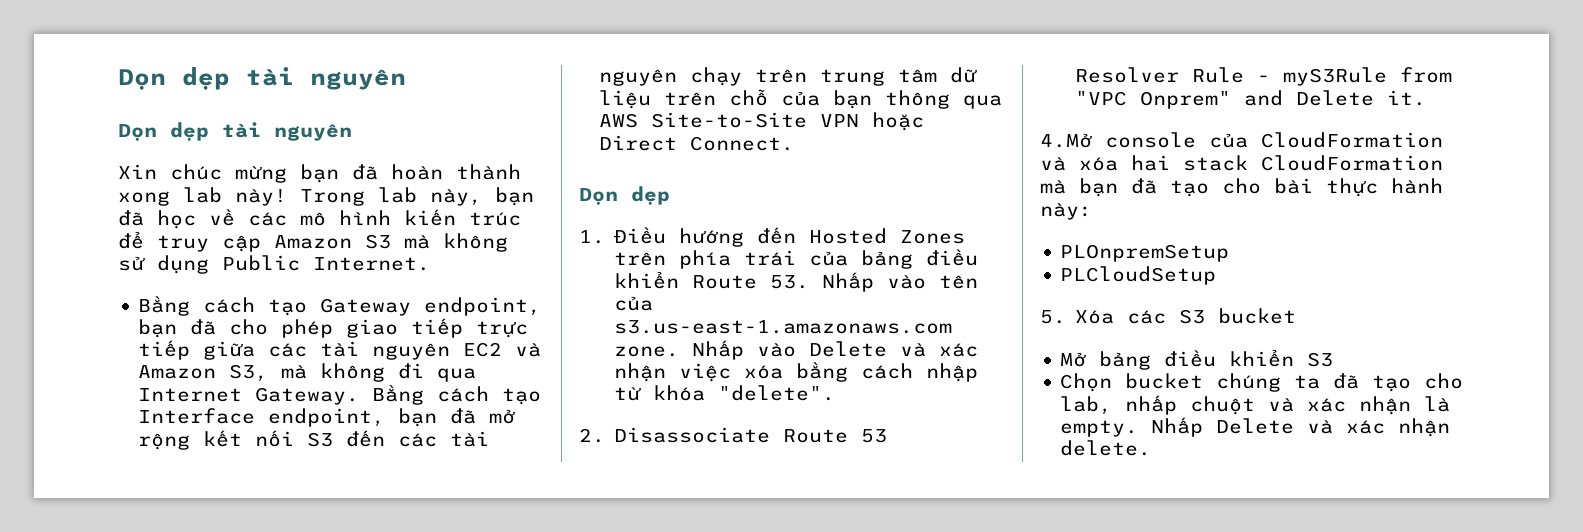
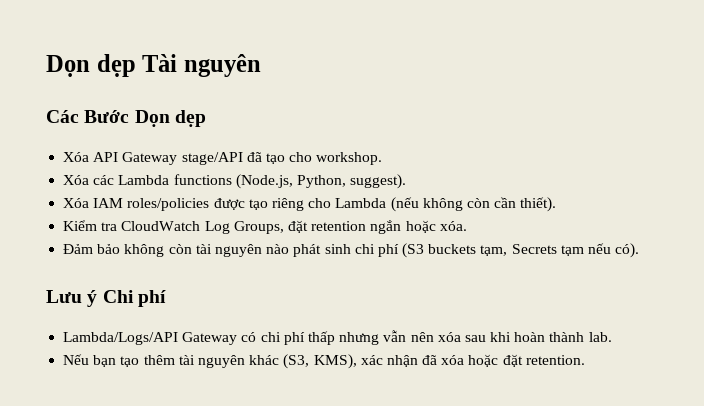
[118,67,406,90] [118,122,352,141] [118,164,521,183] [118,187,534,206] [118,209,521,229] [118,231,508,252] [118,255,430,274] [138,296,542,316] [138,318,529,338] [138,340,542,360] [138,363,477,382] [138,385,542,405] [138,408,516,427] [138,430,490,450] [599,67,978,86] [599,89,1003,109] [599,112,925,131] [599,135,795,151] [579,186,670,205] [579,227,966,247] [614,249,979,269] [614,271,979,292] [614,296,654,311] [614,320,953,334] [614,340,979,360] [614,362,979,382] [614,385,836,401] [579,427,888,443] [1075,67,1453,86] [1075,90,1427,109] [1040,132,1443,148] [1040,155,1443,171] [1040,178,1443,197] [1040,203,1092,220] [1060,244,1230,262] [1060,266,1217,285] [1040,308,1297,324] [1060,349,1334,370] [1060,373,1464,392] [1060,395,1451,415] [1060,417,1451,437] [1060,440,1152,456] Dọn dẹp tài nguyên // Dọn dẹp tài nguyên // Xin chúc mừng bạn đã hoàn thành xong lab này! Trong lab này, bạn đã học về các mô hình kiến trúc để truy cập Amazon S3 mà không sử dụng Public Internet. // Bằng cách tạo Gateway endpoint, bạn đã cho phép giao tiếp trực tiếp giữa các tài nguyên EC2 và Amazon S3, mà không đi qua Internet Gateway. Bằng cách tạo Interface endpoint, bạn đã mở rộng kết nối S3 đến các tài nguyên chạy trên trung tâm dữ liệu trên chỗ của bạn thông qua AWS Site-to-Site VPN hoặc Direct Connect. // Dọn dẹp // 1. Điều hướng đến Hosted Zones trên phía trái của bảng điều khiển Route 53. Nhấp vào tên của s3.us-east-1.amazonaws.com zone. Nhấp vào Delete và xác nhận việc xóa bằng cách nhập từ khóa "delete". // 2. Disassociate Route 53 Resolver Rule - myS3Rule from "VPC Onprem" and Delete it. // 4.Mở console của CloudFormation và xóa hai stack CloudFormation mà bạn đã tạo cho bài thực hành này: // PLOnpremSetup // PLCloudSetup // 5. Xóa các S3 bucket // Mở bảng điều khiển S3 // Chọn bucket chúng ta đã tạo cho lab, nhấp chuột và xác nhận là empty. Nhấp Delete và xác nhận delete. -> [46,54,261,77] [46,110,206,127] [63,152,383,165] [63,174,407,189] [63,197,557,212] [63,220,467,234] [63,243,640,258] [46,290,166,307] [63,330,612,345] [63,354,585,369] Dọn dẹp Tài nguyên // Các Bước Dọn dẹp // Xóa API Gateway stage/API đã tạo cho workshop. // Xóa các Lambda functions (Node.js, Python, suggest). // Xóa IAM roles/policies được tạo riêng cho Lambda (nếu không còn cần thiết). // Kiểm tra CloudWatch Log Groups, đặt retention ngắn hoặc xóa. // Đảm bảo không còn tài nguyên nào phát sinh chi phí (S3 buckets tạm, Secrets tạm nếu có). // Lưu ý Chi phí // Lambda/Logs/API Gateway có chi phí thấp nhưng vẫn nên xóa sau khi hoàn thành lab. // Nếu bạn tạo thêm tài nguyên khác (S3, KMS), xác nhận đã xóa hoặc đặt retention.

